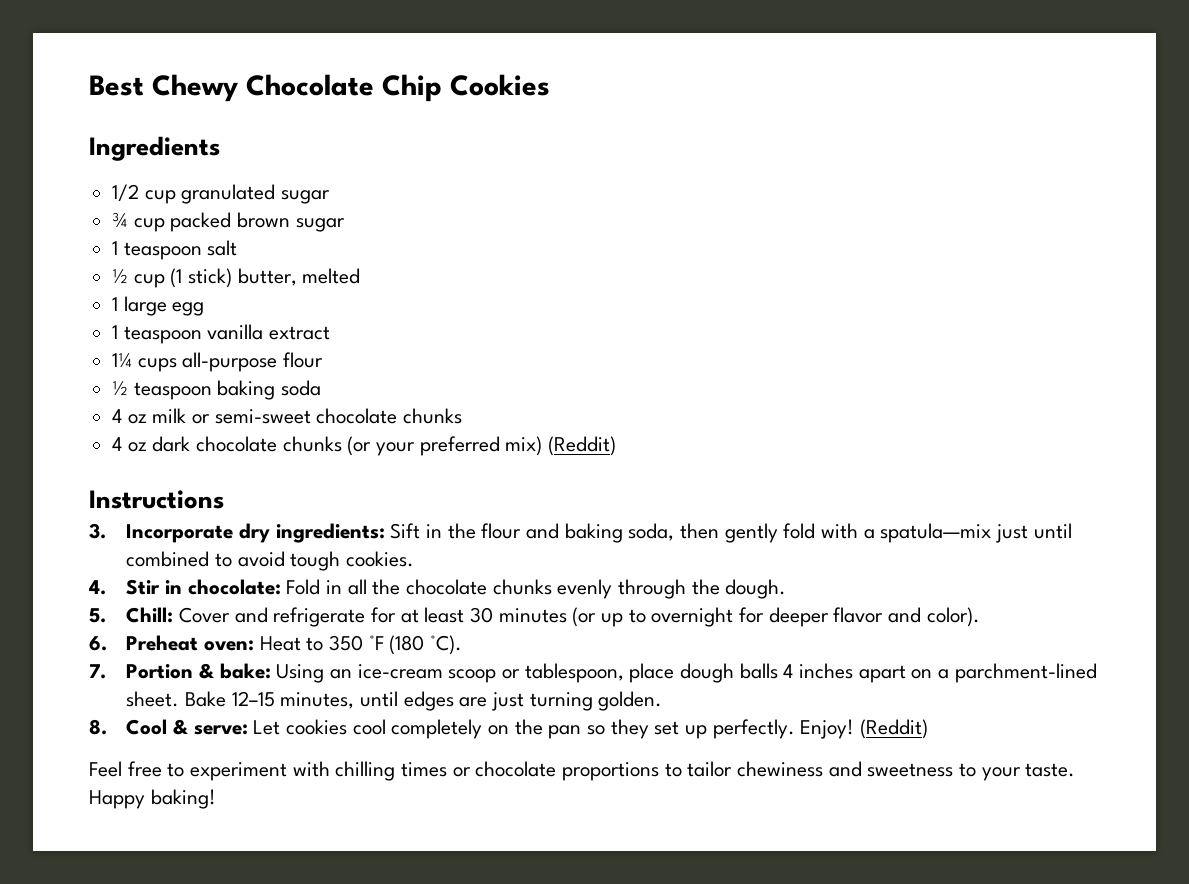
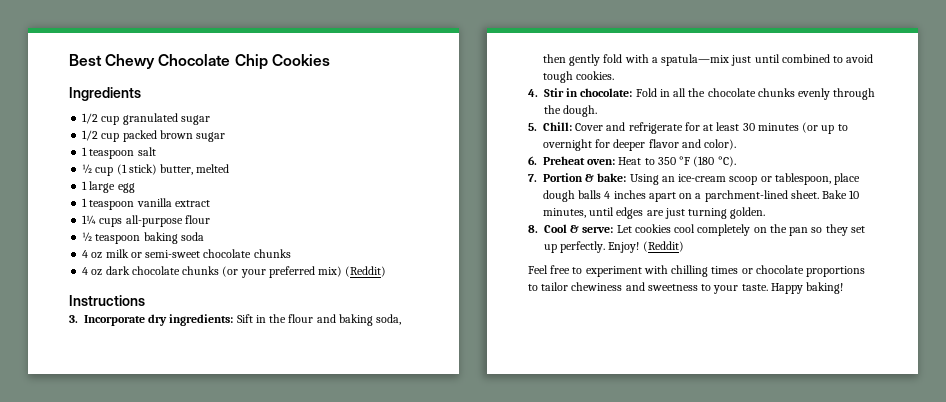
[112,212,129,227] ¾ -> [82,130,99,141] 1/2
[231,691,275,707] 12–15 -> [849,190,860,199] 10

